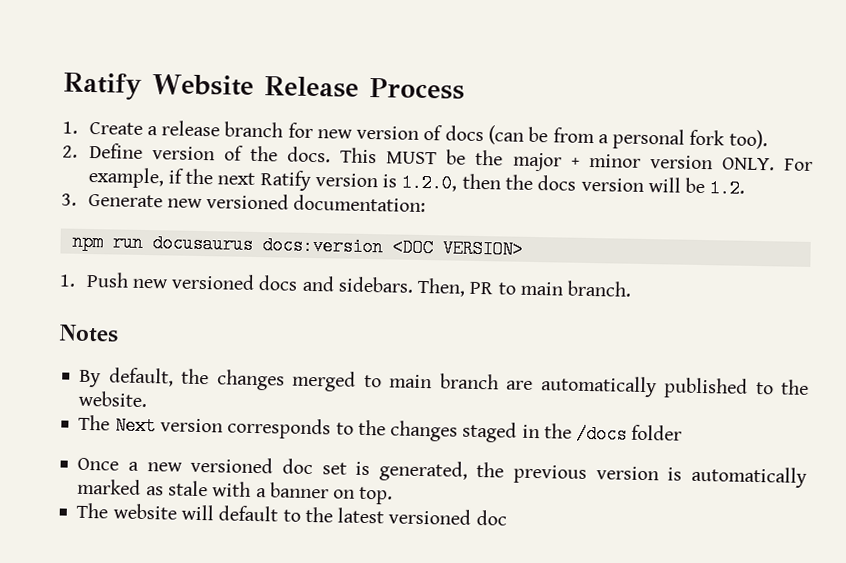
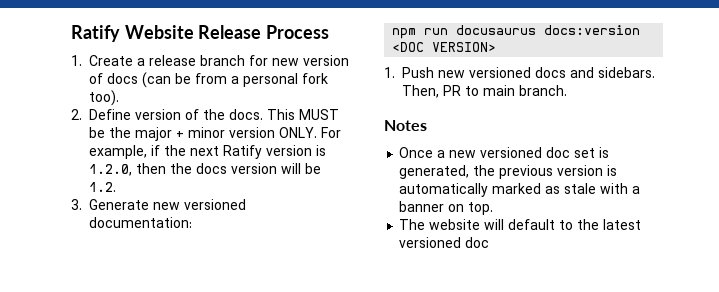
[79,367,809,399] [78,390,148,408] [78,414,683,444] // By default, the changes merged to main branch are automatically published to the website. // The Next version corresponds to the changes staged in the /docs folder -> (427, 125) none

